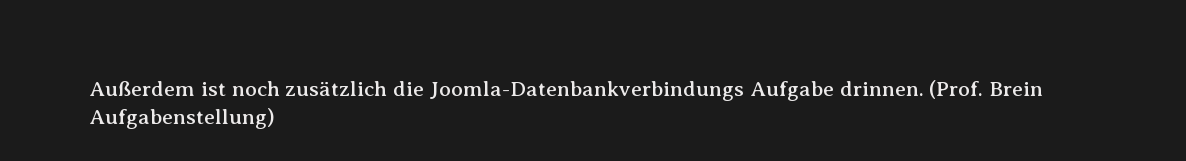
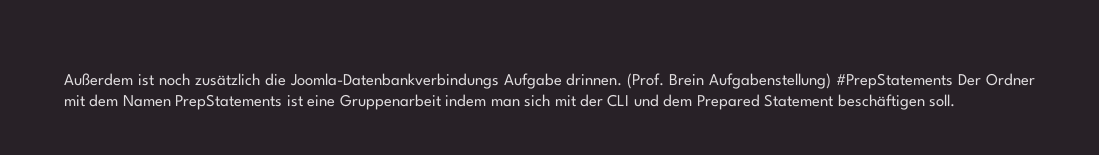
(275, 118) none -> [836,73,1035,89] [64,94,956,110] #PrepStatements Der Ordner mit dem Namen PrepStatements ist eine Gruppenarbeit indem man sich mit der CLI und dem Prepared Statement beschäftigen soll.

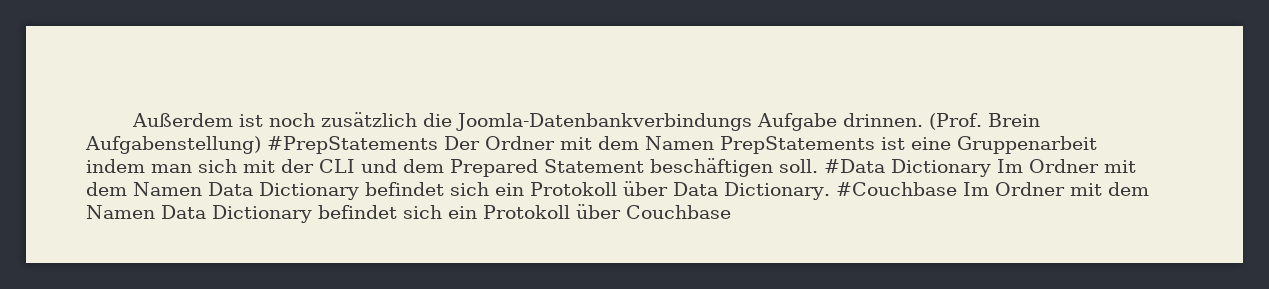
(956, 100) none -> [824,159,1136,177] [86,181,1149,200] [86,204,731,223] #Data Dictionary Im Ordner mit dem Namen Data Dictionary befindet sich ein Protokoll über Data Dictionary. #Couchbase Im Ordner mit dem Namen Data Dictionary befindet sich ein Protokoll über Couchbase

